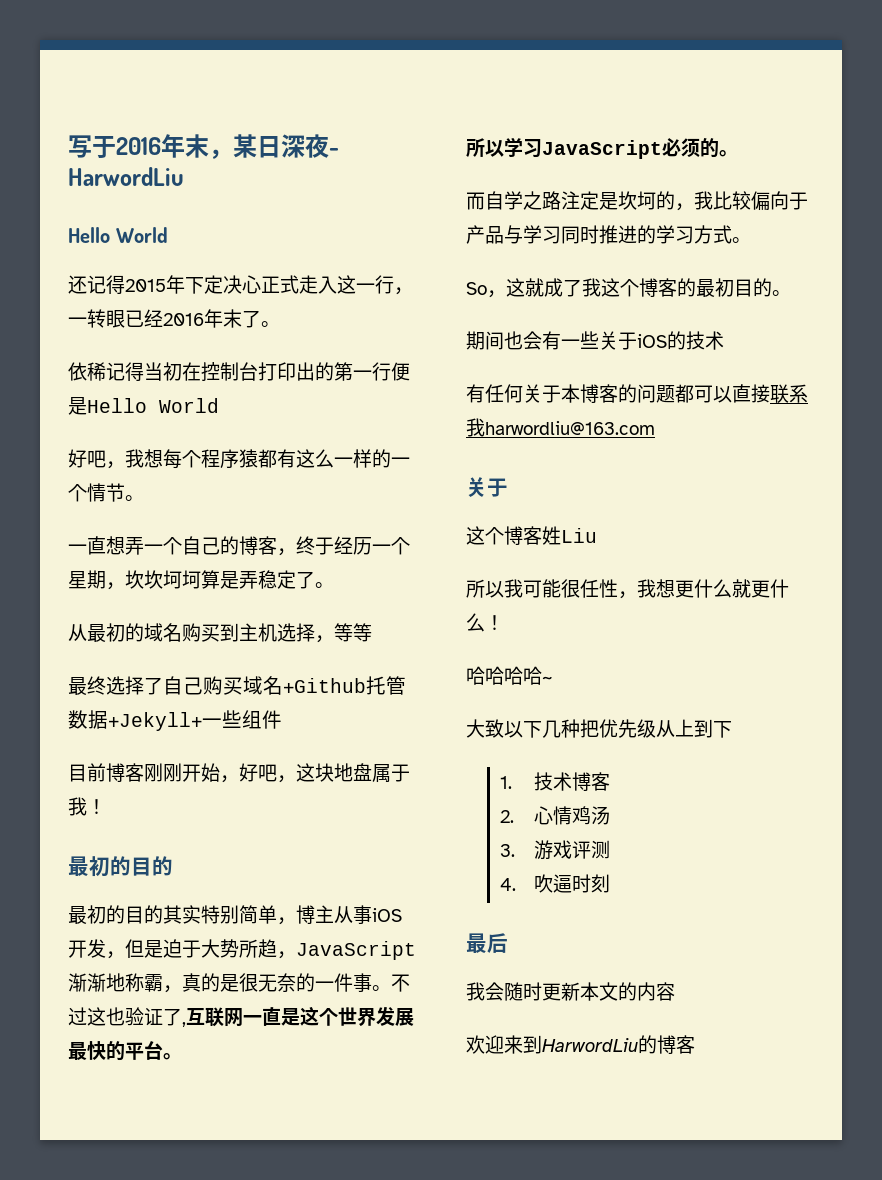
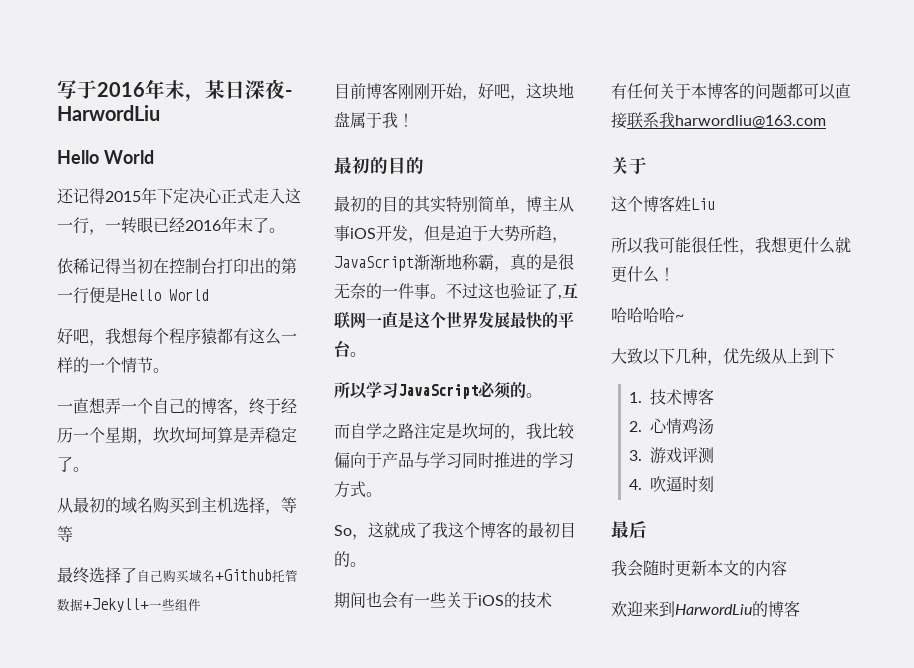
[580,719,599,738] 把 -> [707,360,723,366] ，

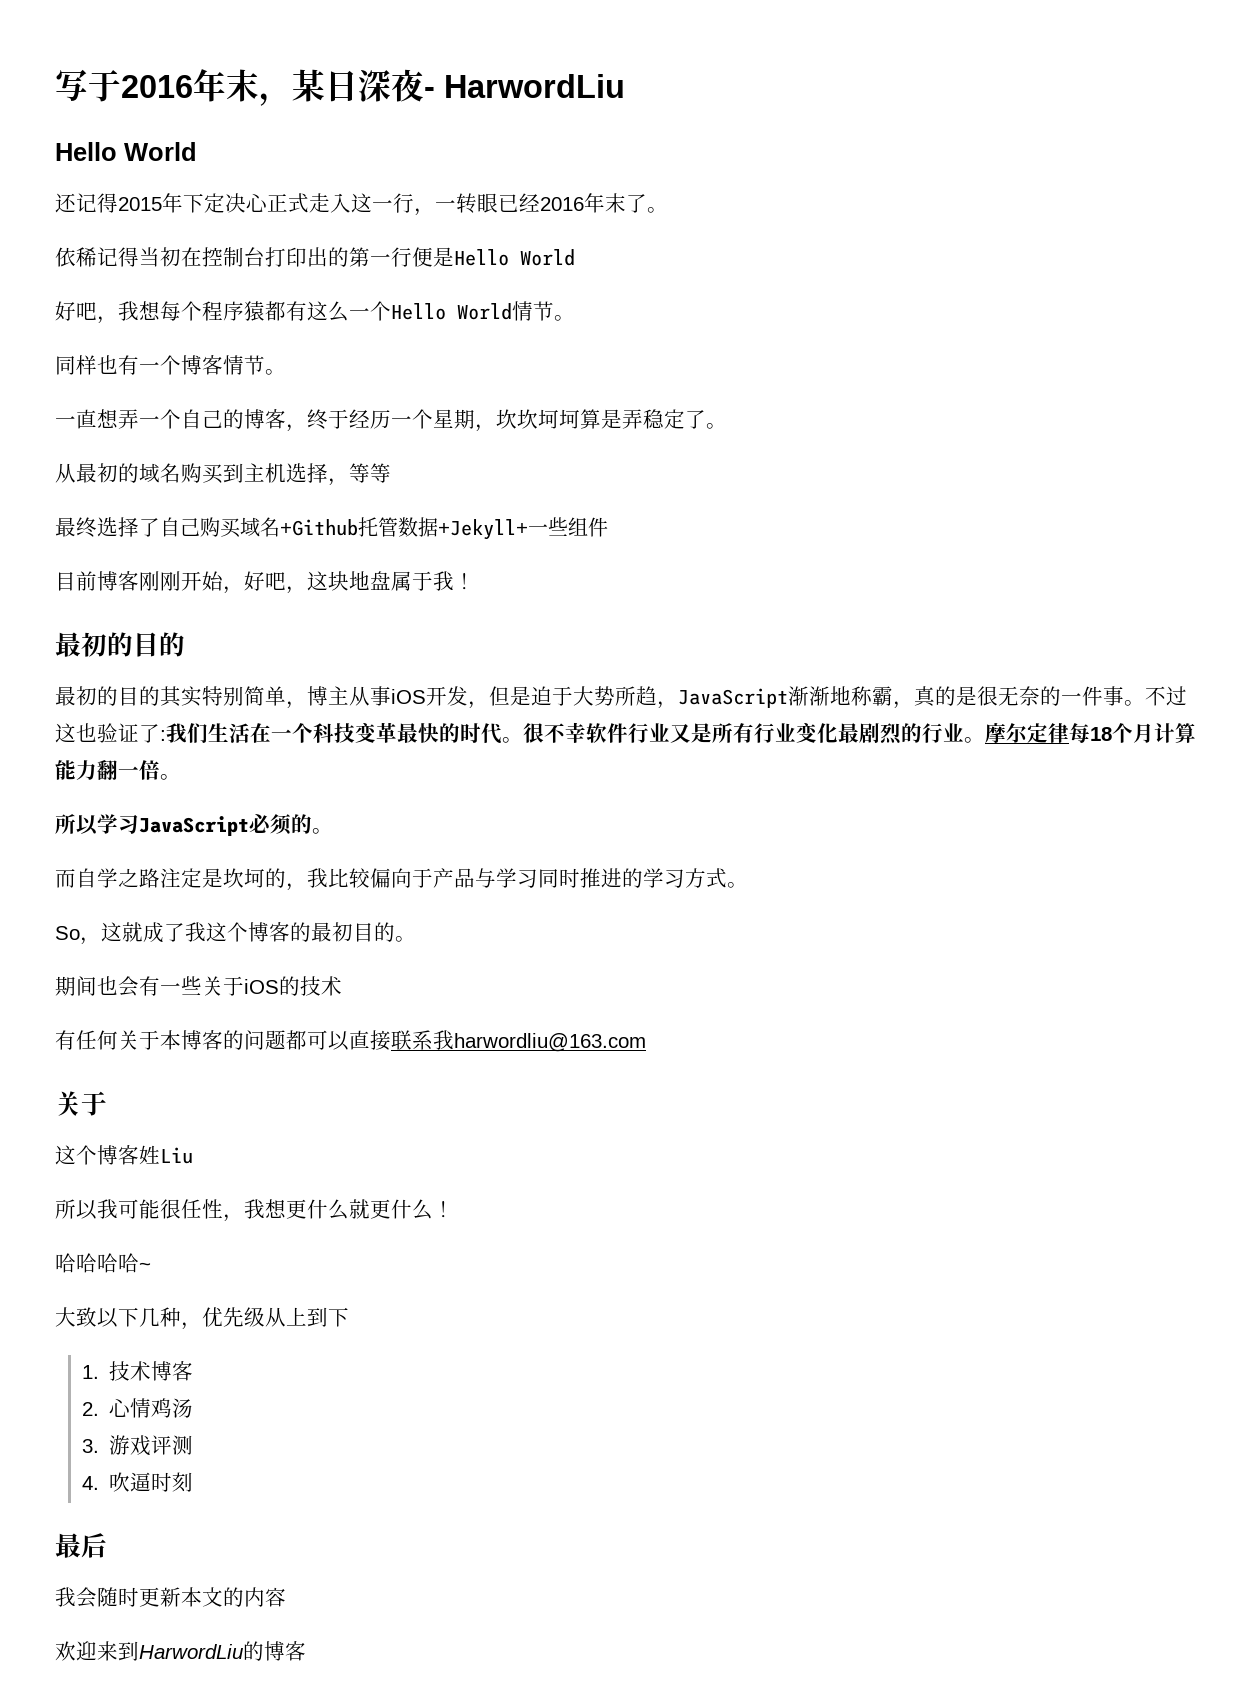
[57,357,121,373] 样的一个 -> [370,301,575,321] [55,355,223,375] 个Hello World情节。 // 同样也有一个博客
[558,283,578,300] [334,311,574,329] [334,340,351,358] ,互联网一直是这个世界发展最快的平台 -> [160,722,1196,745] [55,760,160,780] :我们生活在一个科技变革最快的时代。很不幸软件行业又是所有行业变化最剧烈的行业。摩尔定律每18个月计算能力翻一倍

